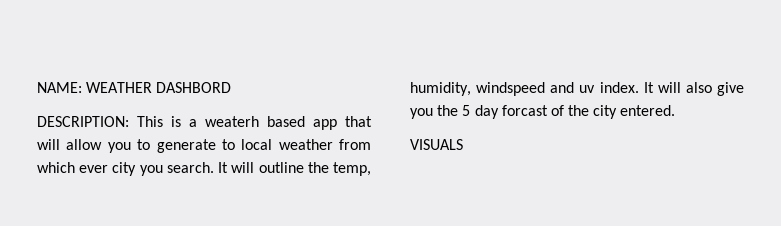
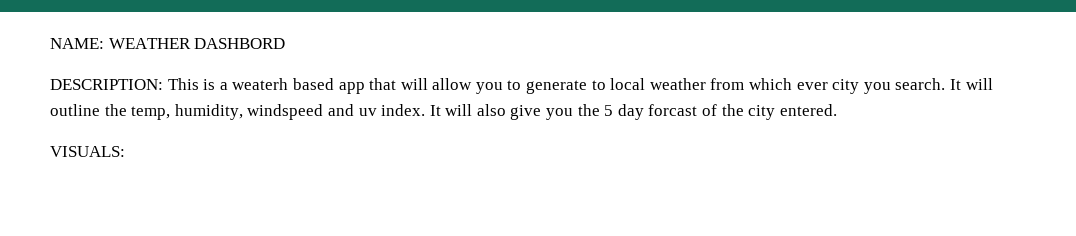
[410,139,463,150] VISUALS -> [50,146,125,157] VISUALS:

